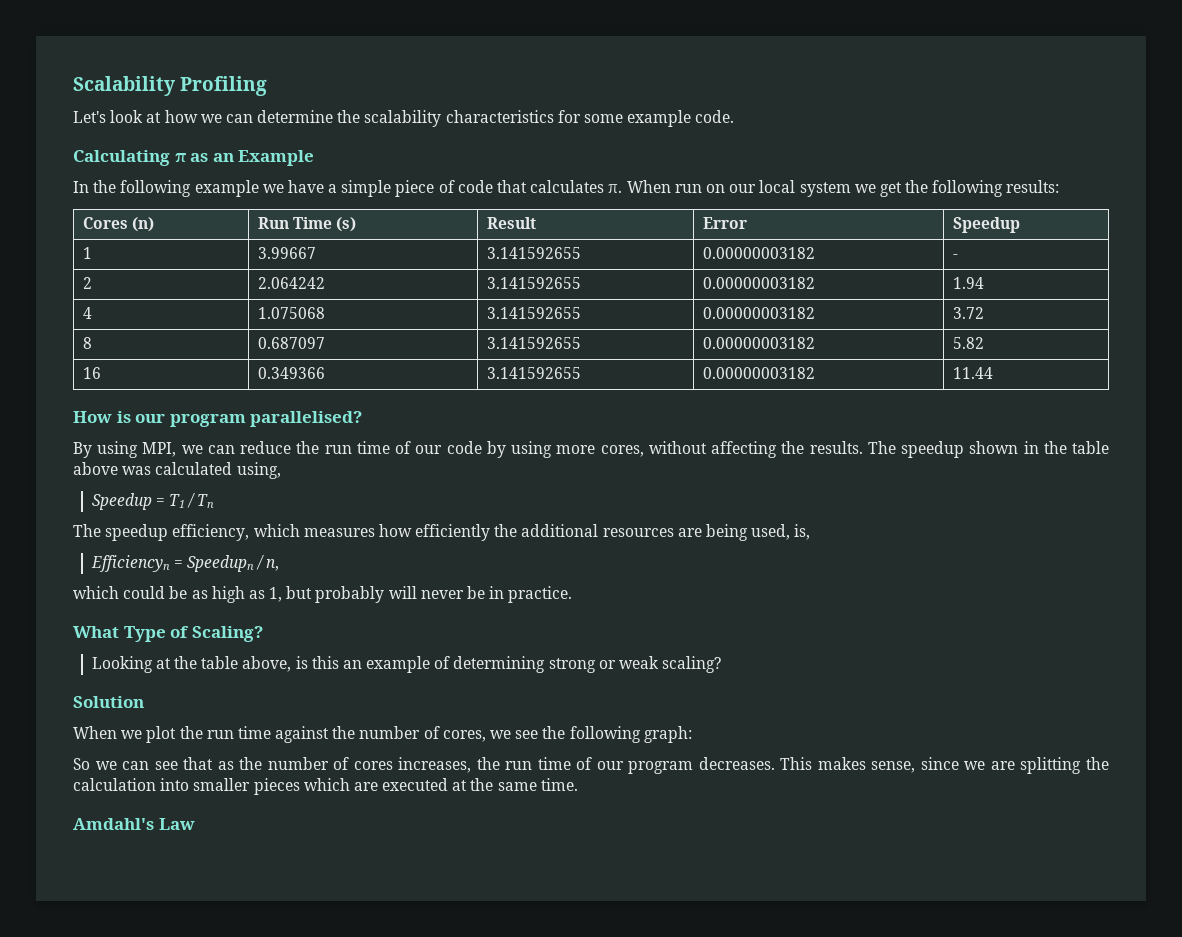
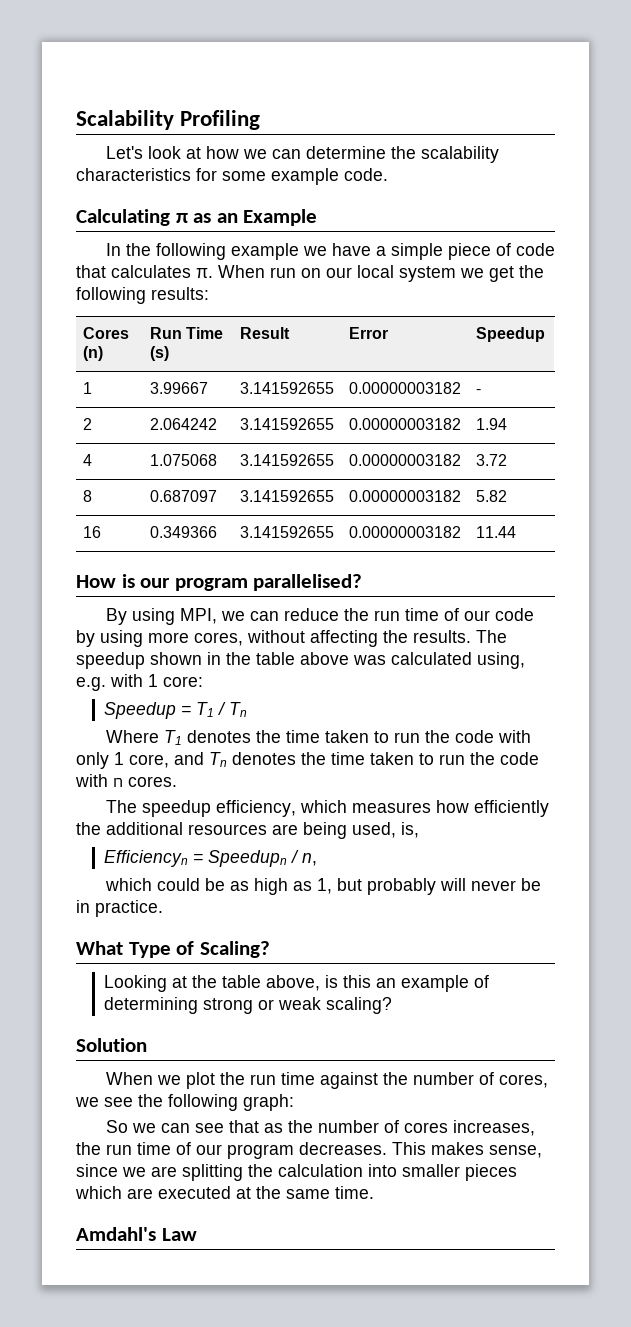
(281, 470) none -> [76,674,203,691] e.g. with 1 core:
(215, 501) none -> [105,730,531,745] [76,752,539,769] [75,774,177,787] // Where T1 denotes the time taken to run the code with only 1 core, and Tn denotes the time taken to run the code with n cores.

